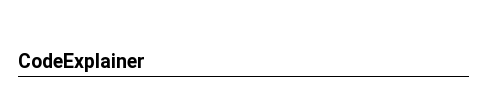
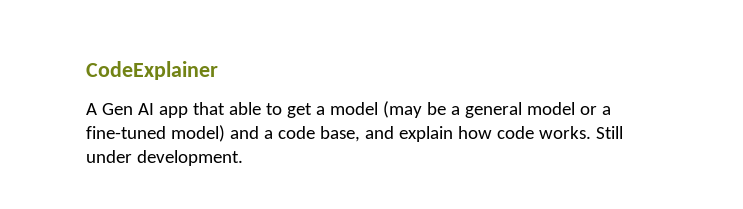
(145, 62) none -> [86,101,611,118] [86,125,623,142] [86,150,243,166] // A Gen AI app that able to get a model (may be a general model or a fine-tuned model) and a code base, and explain how code works. Still under development.

